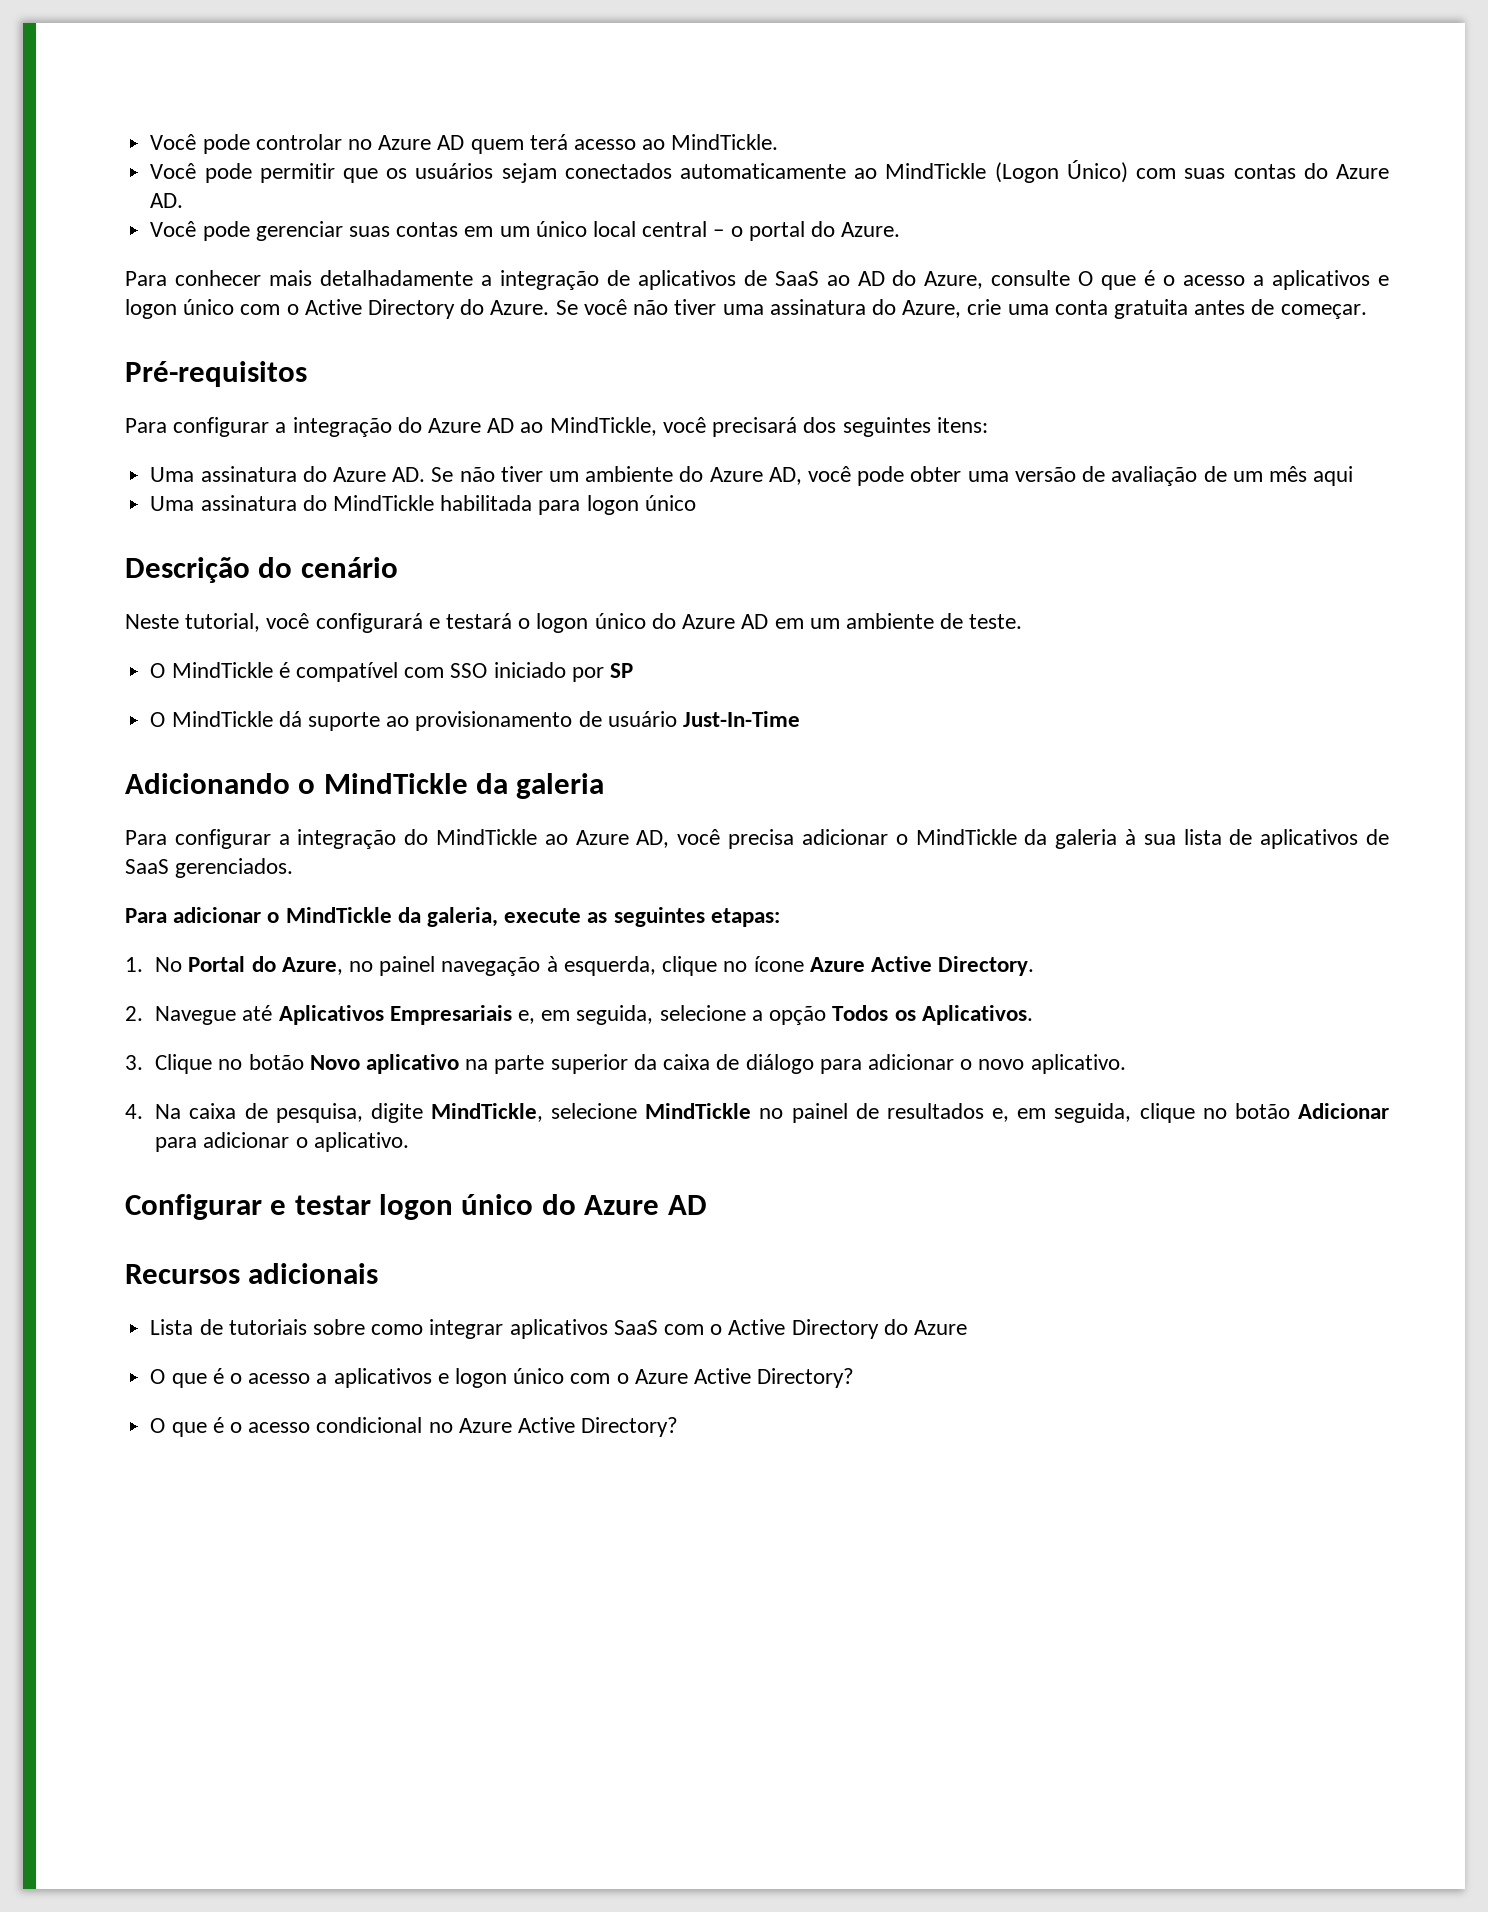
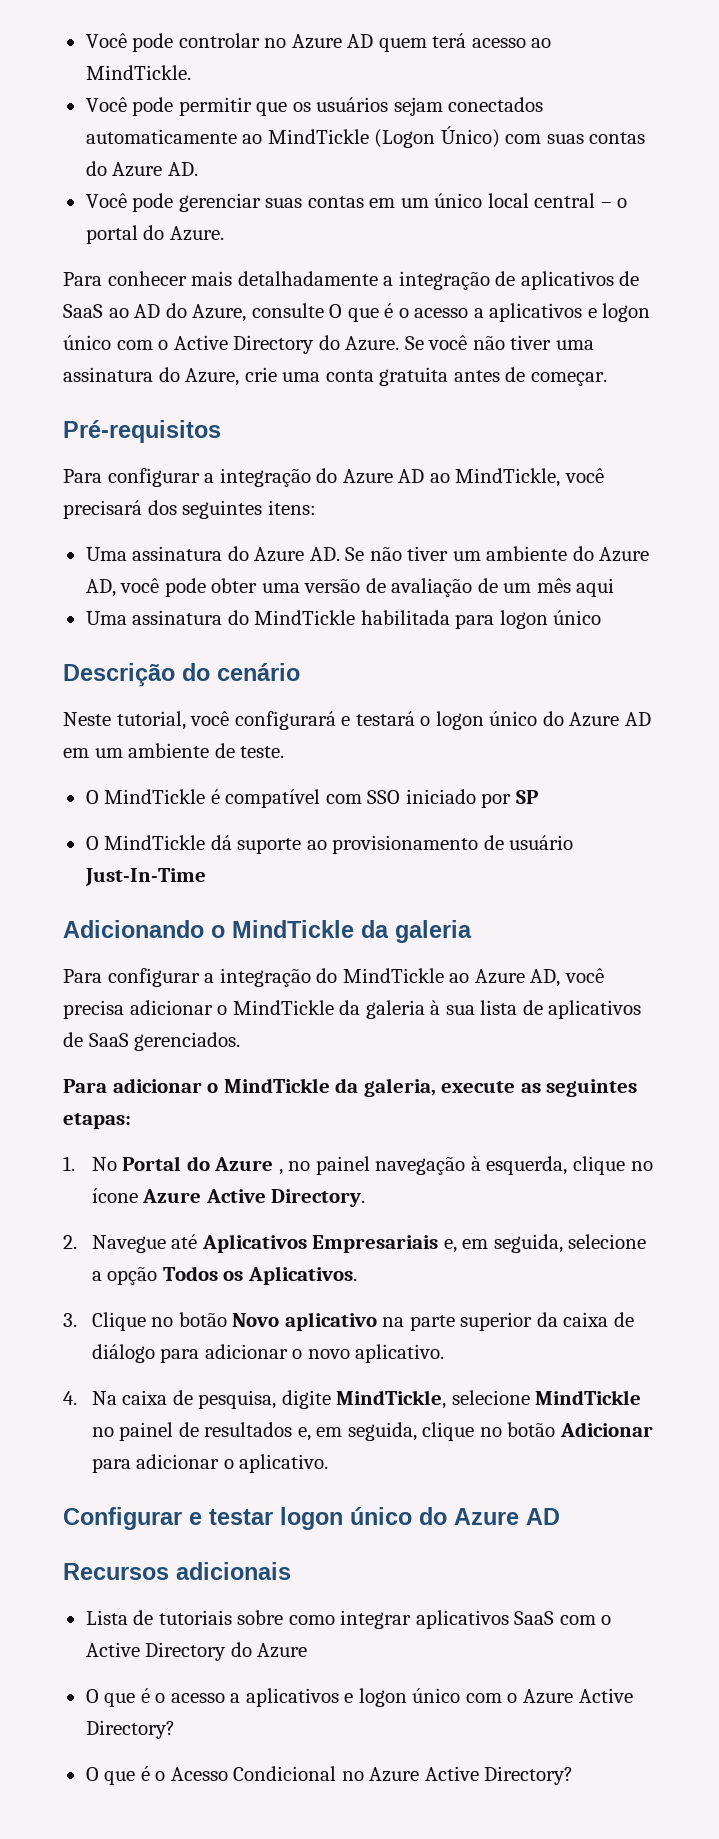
[281,957,343,975] Azure, -> [214,1157,283,1175] Azure ,
[248,1417,423,1433] acesso condicional -> [170,1766,337,1781] Acesso Condicional

